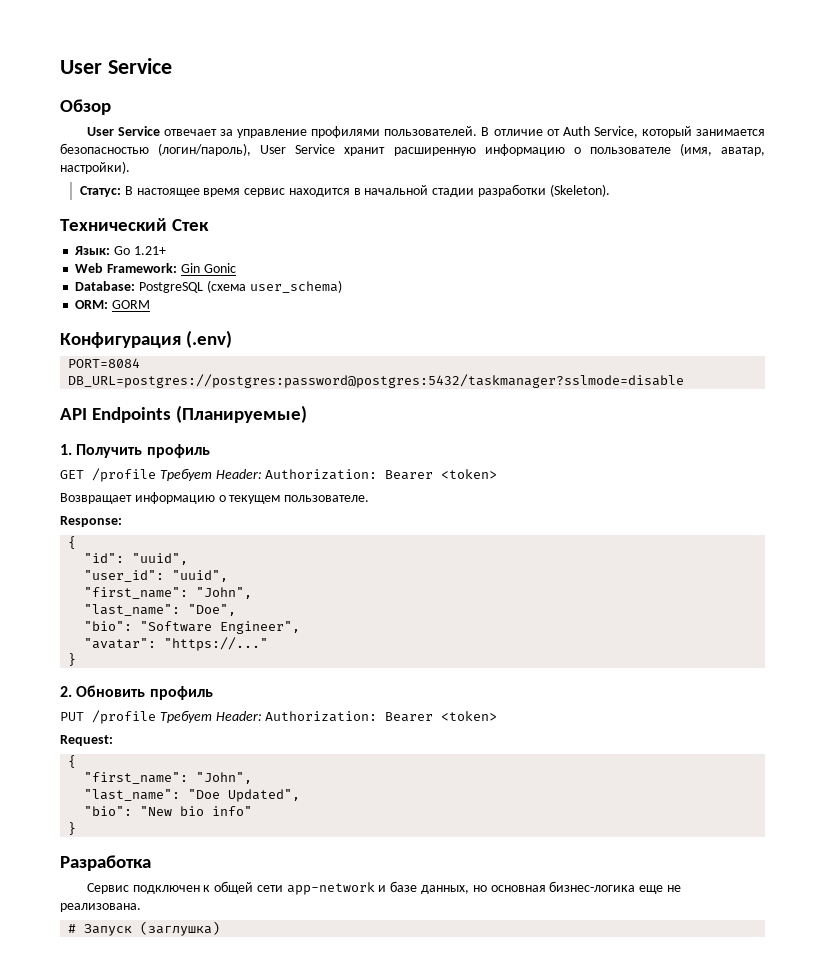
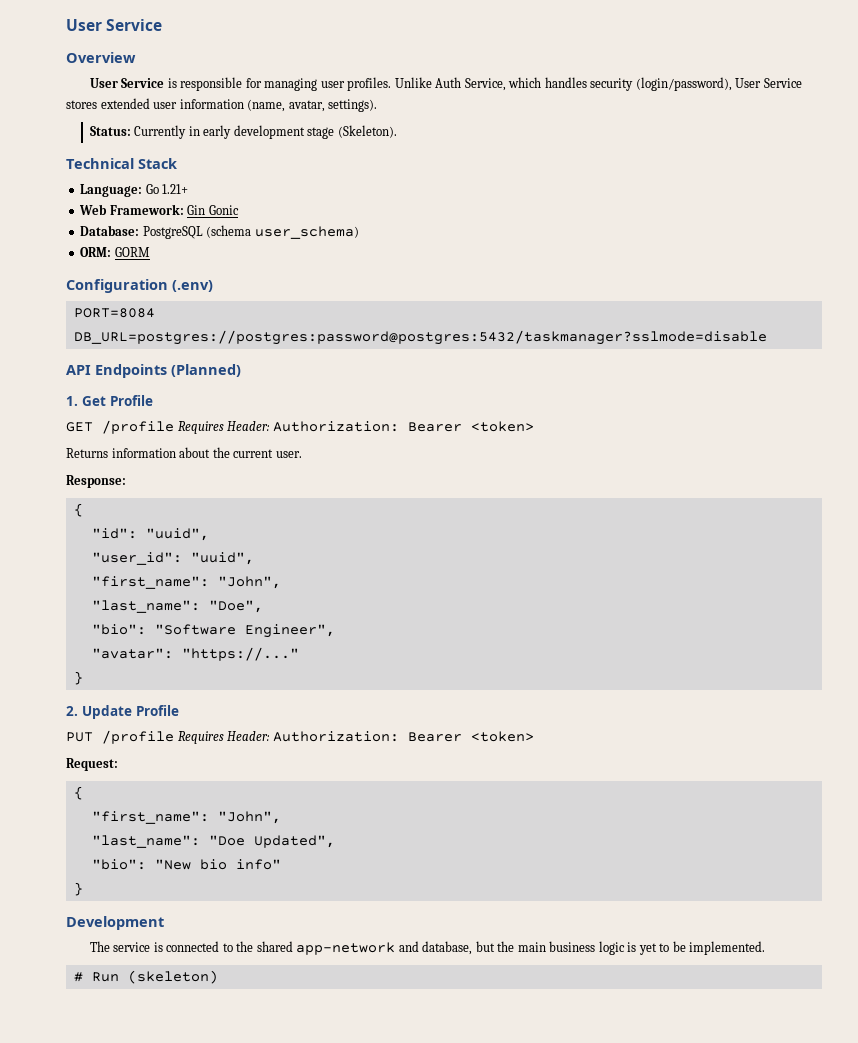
[60,99,111,115] [86,126,765,138] [60,143,766,156] [60,161,130,174] [80,184,610,197] [60,218,210,231] [74,246,111,255] Обзор // User Service отвечает за управление профилями пользователей. В отличие от Auth Service, который занимается безопасностью (логин/пароль), User Service хранит расширенную информацию о пользователе (имя, аватар, настройки). // Статус: В настоящее время сервис находится в начальной стадии разработки (Skeleton). // Технический Стек // Язык: -> [66,52,136,63] [89,77,802,91] [66,98,378,112] [89,125,397,139] [66,158,177,169] [80,184,143,197] Overview // User Service is responsible for managing user profiles. Unlike Auth Service, which handles security (login/password), User Service stores extended user information (name, avatar, settings). // Status: Currently in early development stage (Skeleton). // Technical Stack // Language:
[206,280,246,293] (схема -> [206,225,252,238] (schema
[60,332,181,348] Конфигурация -> [66,279,168,293] Configuration
[176,405,308,423] (Планируемые) -> [171,364,241,377] (Planned)
[76,444,210,458] Получить профиль -> [82,395,153,406] Get Profile
[159,468,498,481] [60,492,370,504] Требует Header: Authorization: Bearer <token> // Возвращает информацию о текущем пользователе. -> [177,421,534,434] [66,447,302,458] Requires Header: Authorization: Bearer <token> // Returns information about the current user.
[76,685,213,700] Обновить профиль -> [82,705,179,719] Update Profile
[159,710,212,723] Требует -> [177,731,224,744] Requires
[60,855,151,871] [86,881,681,895] [60,903,141,912] Разработка // Сервис подключен к общей сети app-network и базе данных, но основная бизнес-логика еще не реализована. -> [66,916,164,930] [89,941,766,955] Development // The service is connected to the shared app-network and database, but the main business logic is yet to be implemented.
[84,921,221,936] Запуск (заглушка) -> [91,970,218,984] Run (skeleton)

